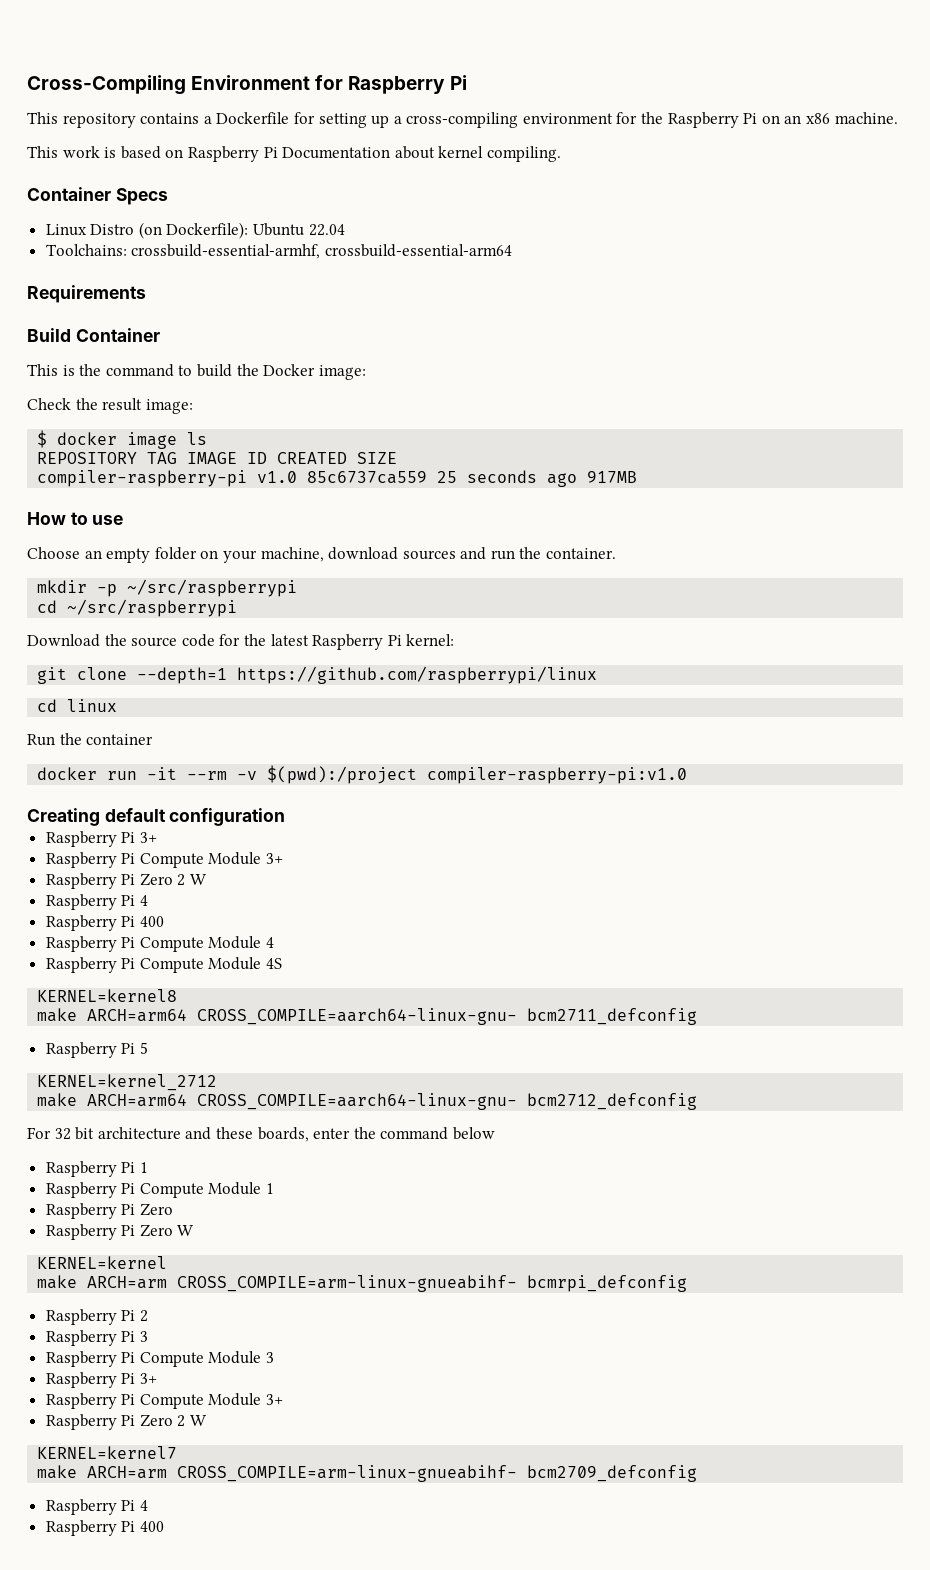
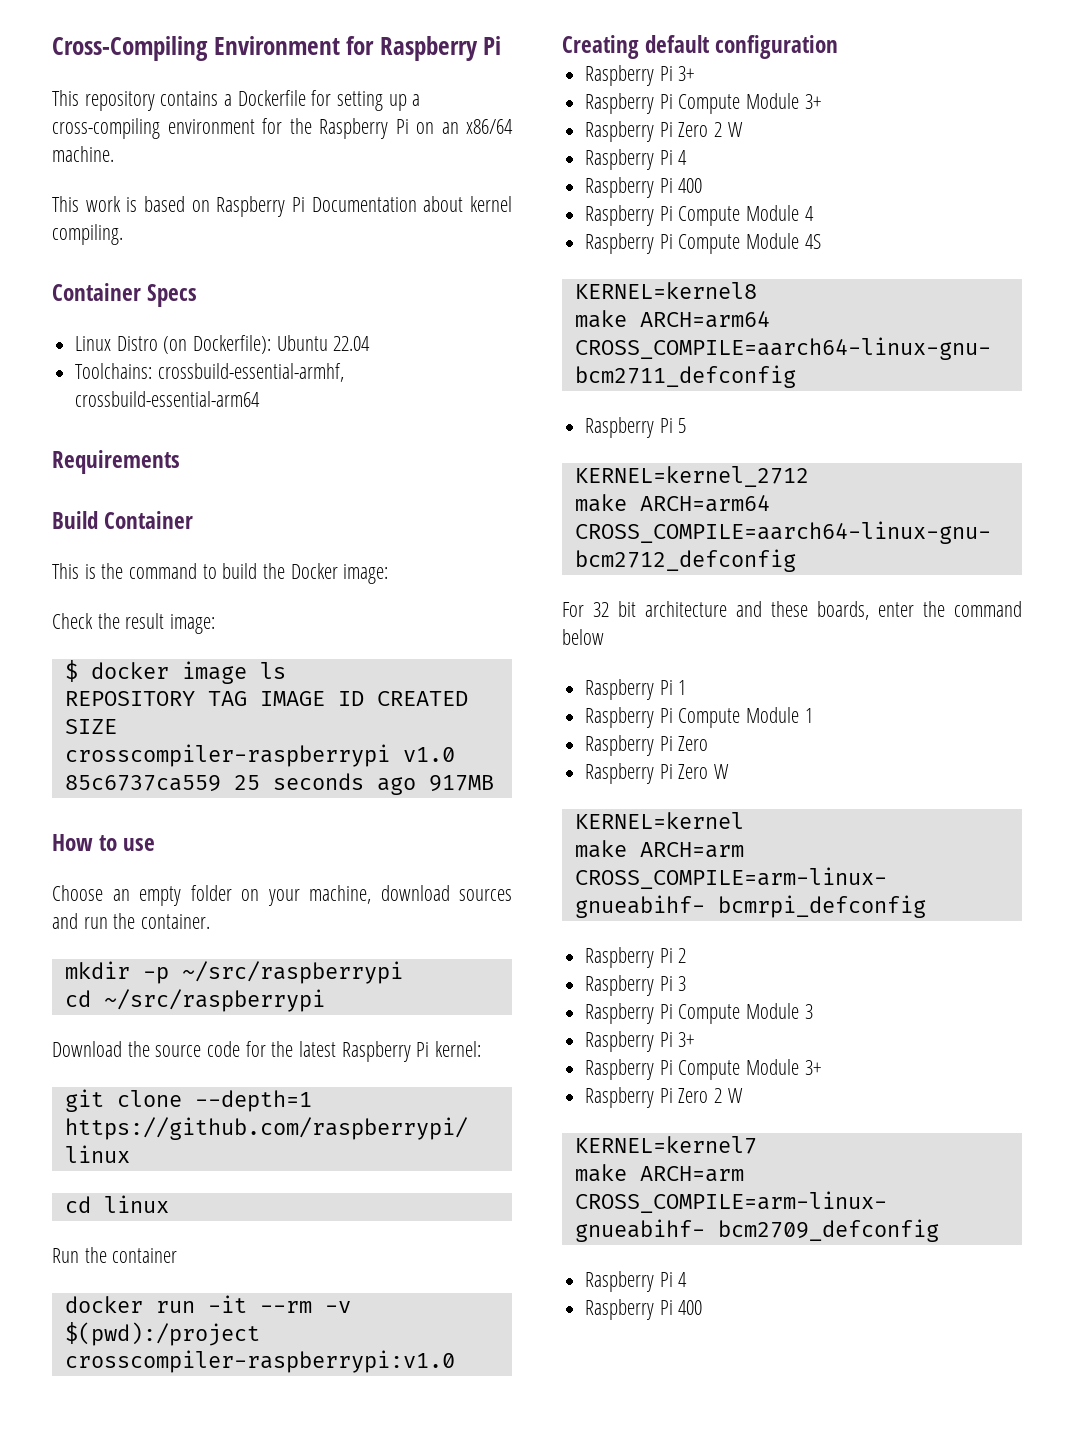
[806,113,831,124] x86 -> [466,119,513,134] x86/64
[37,470,248,487] compiler-raspberry-pi -> [64,744,390,767] crosscompiler-raspberrypi
[427,767,688,784] compiler-raspberry-pi:v1.0 -> [64,1350,455,1373] crosscompiler-raspberrypi:v1.0

